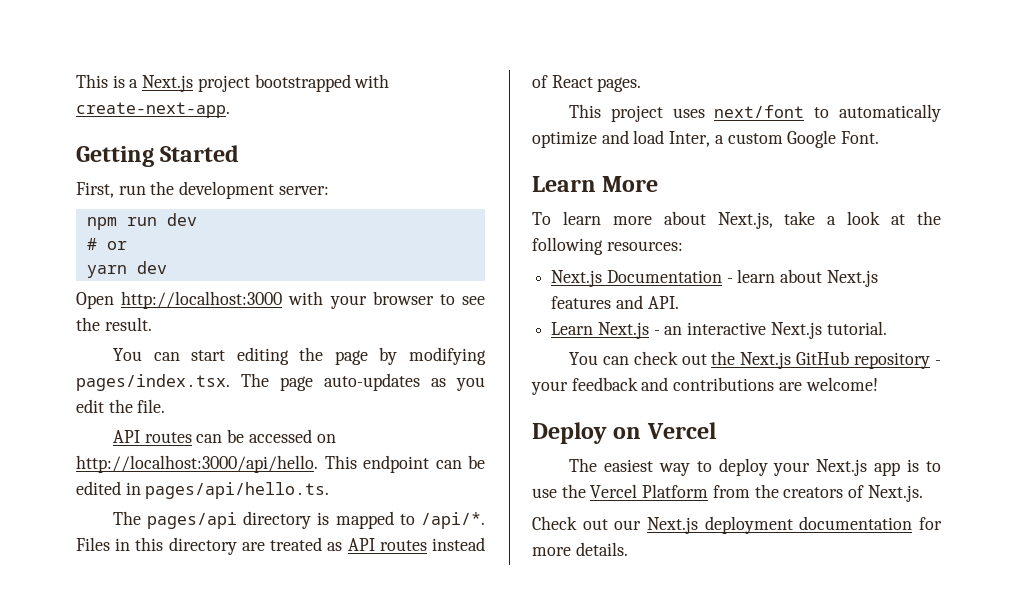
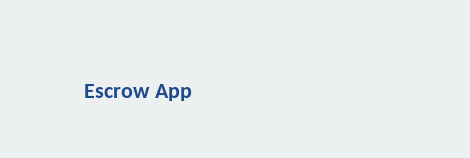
[76,74,390,92] [76,102,230,118] [76,145,240,167] [76,181,329,199] [86,213,197,230] [86,238,127,250] [86,261,167,278] [76,291,486,309] [76,317,152,331] [112,347,486,365] [76,373,485,391] [76,399,166,413] [112,429,336,443] [76,455,485,473] [76,481,330,499] [112,511,485,529] [76,537,486,555] [532,75,642,92] [568,104,941,122] [532,130,880,148] [532,176,659,192] [532,211,942,229] [532,237,683,255] [551,269,878,287] [551,295,679,309] [551,321,887,339] [568,351,941,369] [531,377,878,395] [532,422,716,444] [568,458,941,476] [532,484,923,502] [532,516,942,534] [532,542,628,556] This is a Next.js project bootstrapped with create-next-app. // Getting Started // First, run the development server: // npm run dev // # or // yarn dev // Open http://localhost:3000 with your browser to see the result. // You can start editing the page by modifying pages/index.tsx. The page auto-updates as you edit the file. // API routes can be accessed on http://localhost:3000/api/hello. This endpoint can be edited in pages/api/hello.ts. // The pages/api directory is mapped to /api/*. Files in this directory are treated as API routes instead of React pages. // This project uses next/font to automatically optimize and load Inter, a custom Google Font. // Learn More // To learn more about Next.js, take a look at the following resources: // Next.js Documentation - learn about Next.js features and API. // Learn Next.js - an interactive Next.js tutorial. // You can check out the Next.js GitHub repository - your feedback and contributions are welcome! // Deploy on Vercel // The easiest way to deploy your Next.js app is to use the Vercel Platform from the creators of Next.js. // Check out our Next.js deployment documentation for more details. -> [84,84,192,101] Escrow App

